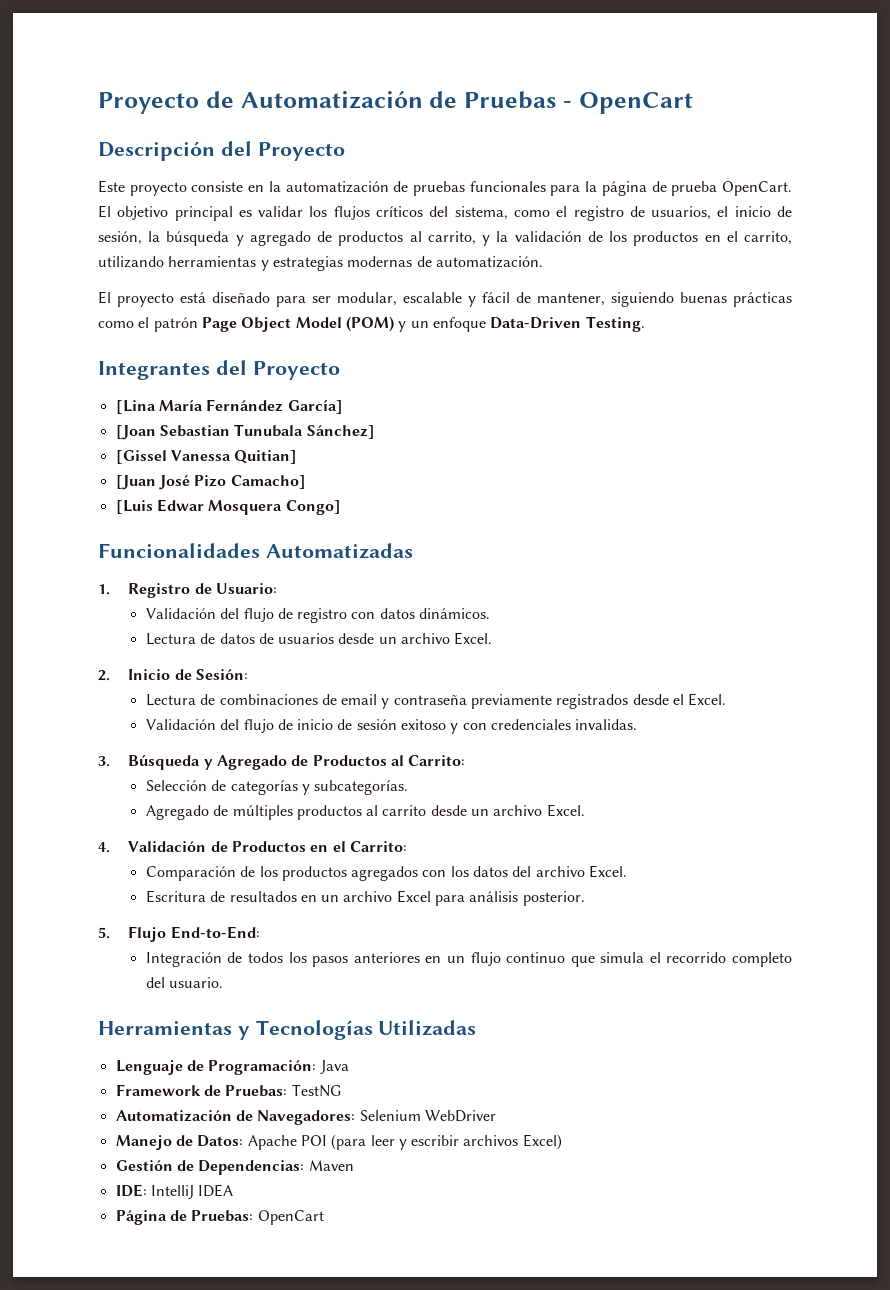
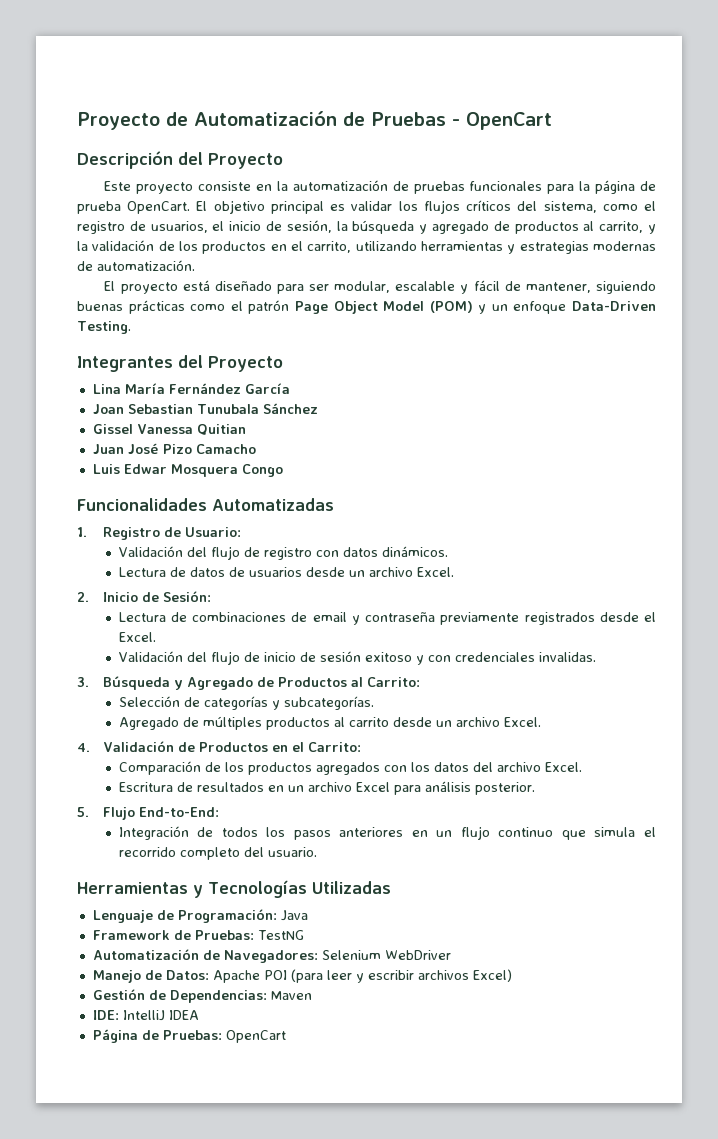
[115,400,156,414] [Lina -> [92,384,121,394] Lina
[287,400,343,414] [115,424,375,440] [115,450,298,464] [115,475,306,490] [115,500,153,514] García] // [Joan Sebastian Tunubala Sánchez] // [Gissel Vanessa Quitian] // [Juan José Pizo Camacho] // [Luis -> [244,383,290,394] [92,403,318,414] [92,424,246,435] [92,443,256,454] [92,464,120,474] García // Joan Sebastian Tunubala Sánchez // Gissel Vanessa Quitian // Juan José Pizo Camacho // Luis
[285,500,341,515] Congo] -> [241,464,283,477] Congo

